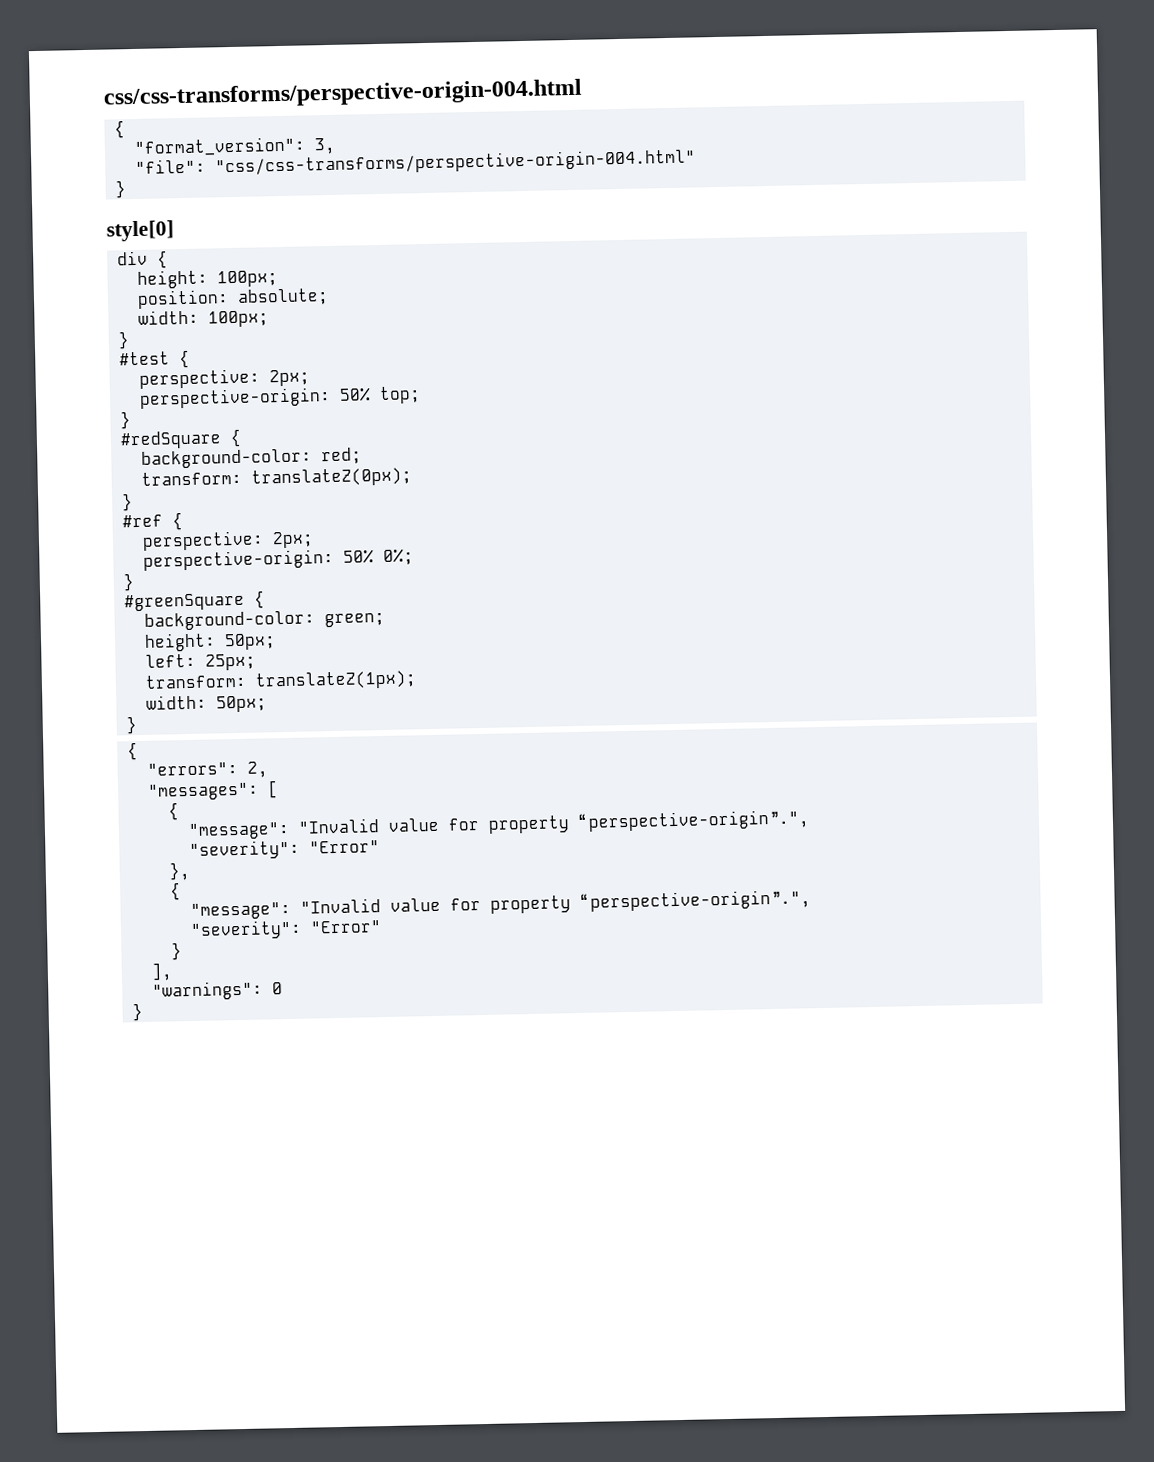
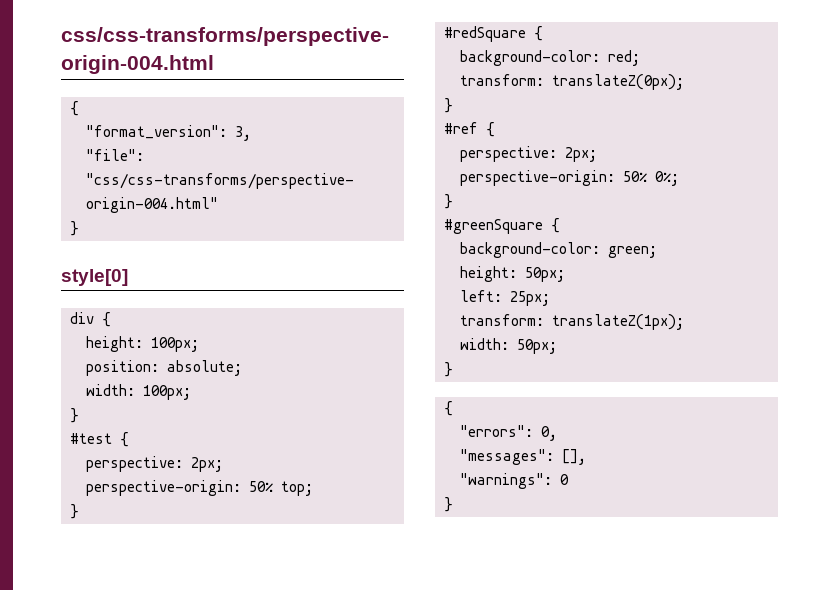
[247,761,269,778] 2, -> [541,426,557,441] 0,
[267,780,280,799] [168,802,180,821] [188,809,811,841] [189,839,381,861] [169,861,191,881] [170,882,182,901] [190,889,812,920] [190,919,383,940] [171,942,183,961] [151,962,174,981] [ // { // "message": "Invalid value for property “perspective-origin”.", // "severity": "Error" // }, // { // "message": "Invalid value for property “perspective-origin”.", // "severity": "Error" // } // ], -> [562,449,586,465] [],

